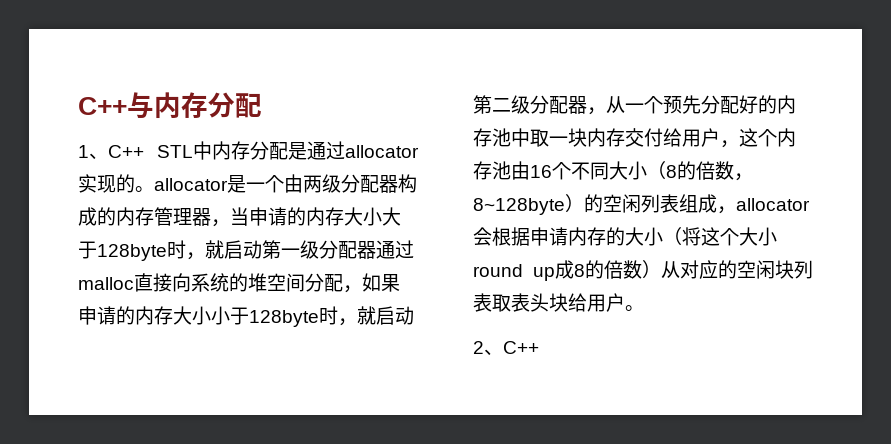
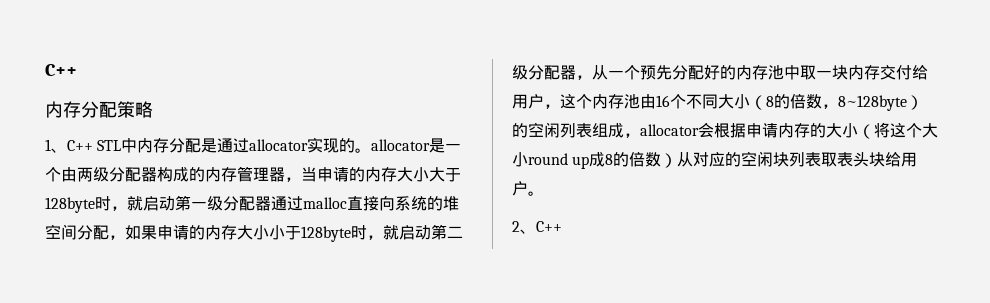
[78,92,262,119] C++与内存分配 -> [45,64,77,76] [45,101,153,118] C++ // 内存分配策略

